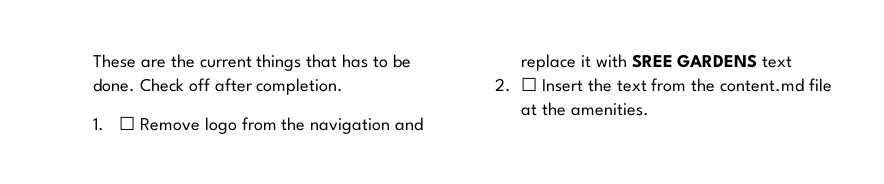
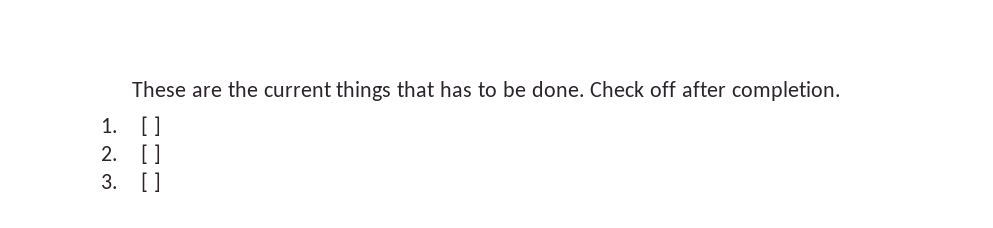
[119,116,424,134] [521,54,793,71] [495,77,833,92] [521,102,649,116] ☐ Remove logo from the navigation and replace it with SREE GARDENS text // 2. ☐ Insert the text from the content.md file at the amenities. -> [141,116,161,136] [101,144,161,164] [101,172,161,192] [ ] // 2. [ ] // 3. [ ]

